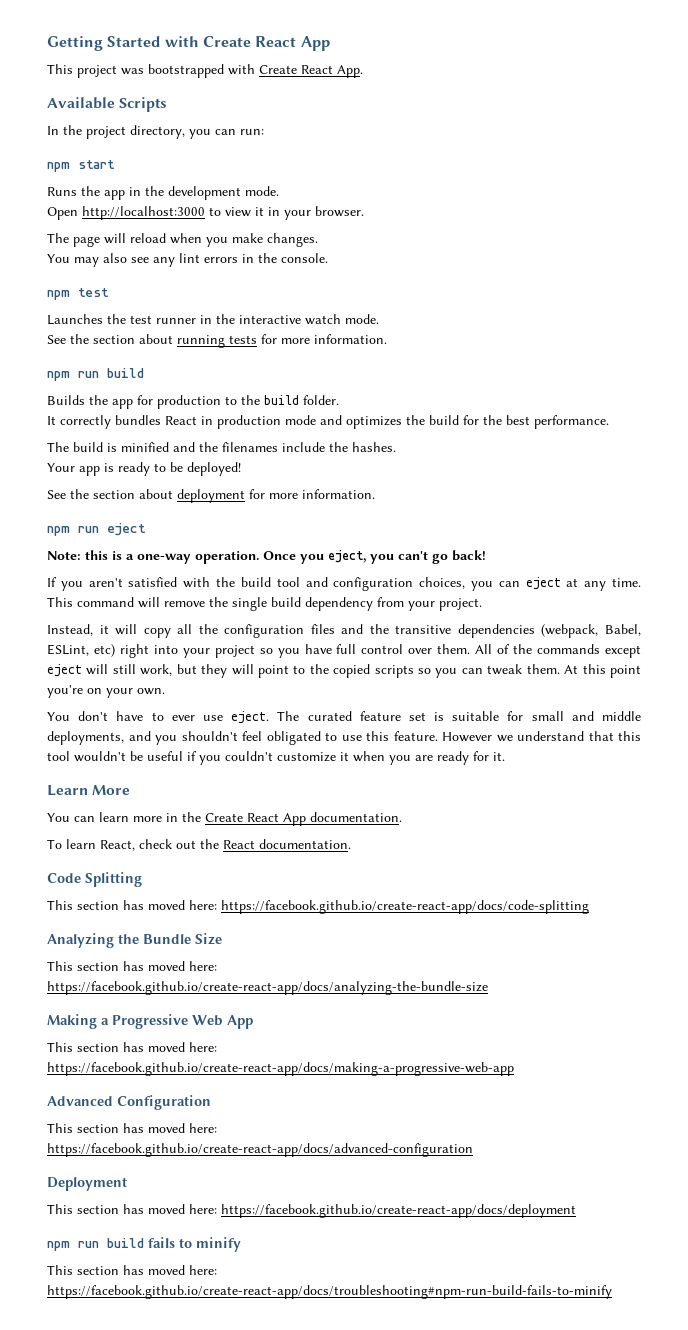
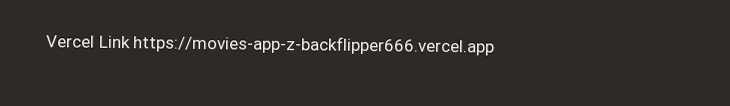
[47,36,330,51] [47,64,363,78] [47,97,168,112] [47,125,264,139] [47,160,115,172] [47,186,279,200] [47,206,364,220] [47,233,318,247] [47,253,328,267] [47,288,109,300] [47,314,379,325] [47,334,387,348] [47,368,144,381] [47,395,339,409] [47,415,609,429] [47,442,396,452] [47,462,241,476] [47,489,375,503] [47,523,146,536] [47,550,486,564] [47,577,641,591] [47,597,482,611] [47,624,642,638] [47,644,641,658] [47,664,642,678] [47,685,165,698] [47,711,641,724] [47,731,641,745] [47,751,505,765] [47,785,131,796] [47,812,402,826] [47,839,351,851] [47,872,142,887] [47,900,589,914] [47,933,222,948] [47,961,217,971] [47,981,488,995] [47,1014,253,1029] [47,1042,217,1052] [47,1062,514,1076] [47,1095,211,1110] [47,1123,217,1133] [47,1143,473,1157] [47,1177,127,1191] [47,1204,576,1218] [47,1237,241,1252] [47,1265,217,1275] [47,1285,612,1299] Getting Started with Create React App // This project was bootstrapped with Create React App. // Available Scripts // In the project directory, you can run: // npm start // Runs the app in the development mode. // Open http://localhost:3000 to view it in your browser. // The page will reload when you make changes. // You may also see any lint errors in the console. // npm test // Launches the test runner in the interactive watch mode. // See the section about running tests for more information. // npm run build // Builds the app for production to the build folder. // It correctly bundles React in production mode and optimizes the build for the best performance. // The build is minified and the filenames include the hashes. // Your app is ready to be deployed! // See the section about deployment for more information. // npm run eject // Note: this is a one-way operation. Once you eject, you can't go back! // If you aren't satisfied with the build tool and configuration choices, you can eject at any time. This command will remove the single build dependency from your project. // Instead, it will copy all the configuration files and the transitive dependencies (webpack, Babel, ESLint, etc) right into your project so you have full control over them. All of the commands except eject will still work, but they will point to the copied scripts so you can tweak them. At this point you're on your own. // You don't have to ever use eject. The curated feature set is suitable for small and middle deployments, and you shouldn't feel obligated to use this feature. However we understand that this tool wouldn't be useful if you couldn't customize it when you are ready for it. // Learn More // You can learn more in the Create React App documentation. // To learn React, check out the React documentation. // Code Splitting // This section has moved here: https://facebook.github.io/create-react-app/docs/code-splitting // Analyzing the Bundle Size // This section has moved here: https://facebook.github.io/create-react-app/docs/analyzing-the-bundle-size // Making a Progressive Web App // This section has moved here: https://facebook.github.io/create-react-app/docs/making-a-progressive-web-app // Advanced Configuration // This section has moved here: https://facebook.github.io/create-react-app/docs/advanced-configuration // Deployment // This section has moved here: https://facebook.github.io/create-react-app/docs/deployment // npm run build fails to minify // This section has moved here: https://facebook.github.io/create-react-app/docs/troubleshooting#npm-run-build-fails-to-minify -> [46,34,496,56] Vercel Link https://movies-app-z-backflipper666.vercel.app

